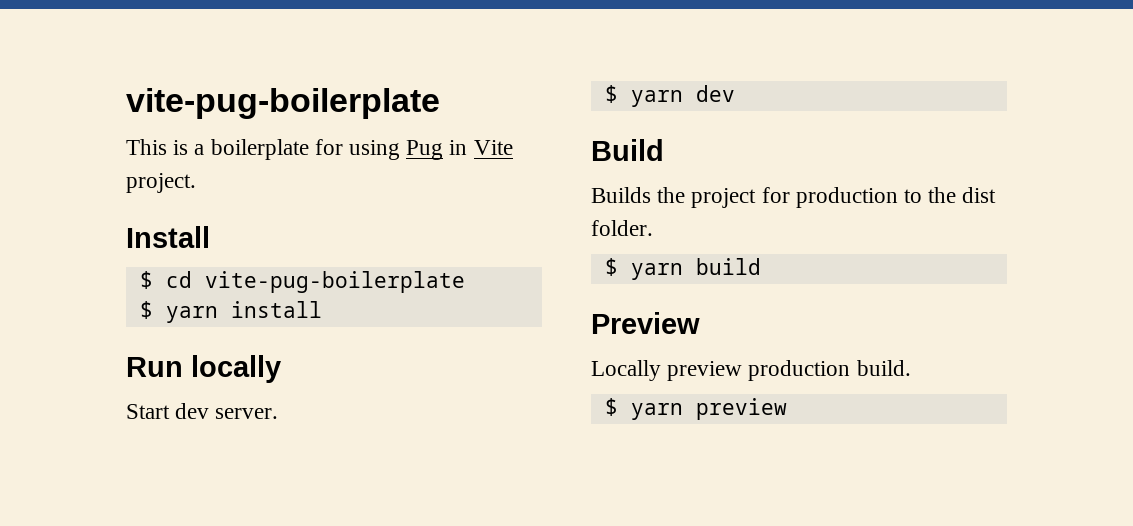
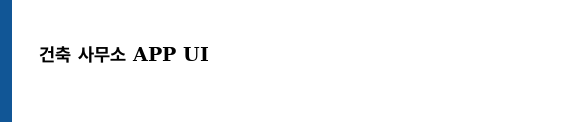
[126,88,440,119] [126,139,513,160] [126,173,196,193] [126,226,210,248] [139,271,465,293] [139,301,322,323] [126,355,281,383] [126,403,279,419] [604,85,735,107] [591,139,664,161] [591,187,997,208] [591,220,653,236] [604,258,761,280] [591,312,700,334] [591,360,911,381] [604,398,787,420] vite-pug-boilerplate // This is a boilerplate for using Pug in Vite project. // Install // $ cd vite-pug-boilerplate // $ yarn install // Run locally // Start dev server. // $ yarn dev // Build // Builds the project for production to the dist folder. // $ yarn build // Preview // Locally preview production build. // $ yarn preview -> [39,46,209,63] 건축 사무소 APP UI

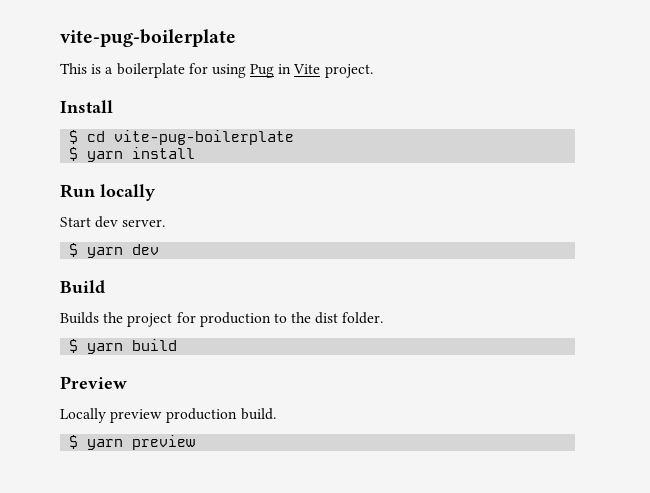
[39,46,209,63] 건축 사무소 APP UI -> [60,29,236,47] [60,63,373,78] [60,100,113,113] [69,130,295,145] [69,147,196,162] [60,184,155,201] [60,216,166,228] [69,243,160,258] [60,280,105,293] [60,312,384,327] [69,339,178,354] [60,376,127,389] [60,408,276,423] [69,435,196,450] vite-pug-boilerplate // This is a boilerplate for using Pug in Vite project. // Install // $ cd vite-pug-boilerplate // $ yarn install // Run locally // Start dev server. // $ yarn dev // Build // Builds the project for production to the dist folder. // $ yarn build // Preview // Locally preview production build. // $ yarn preview

